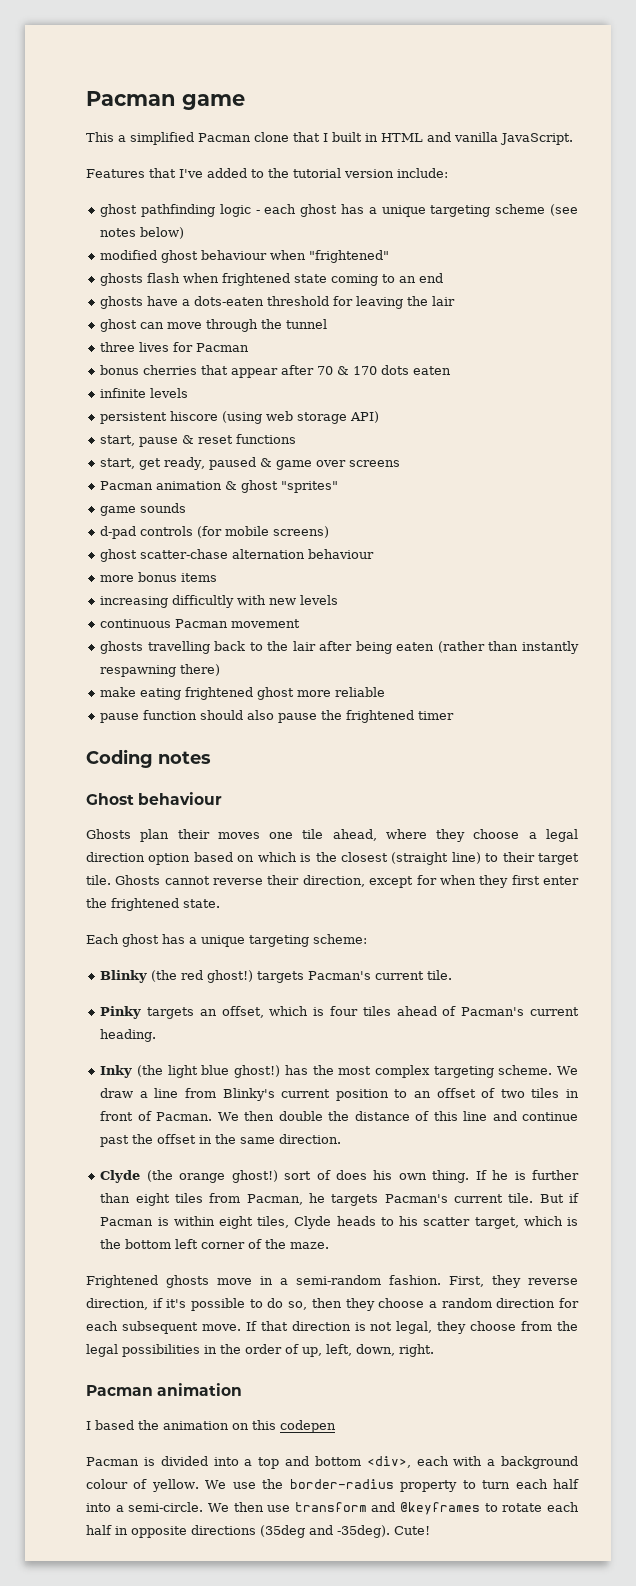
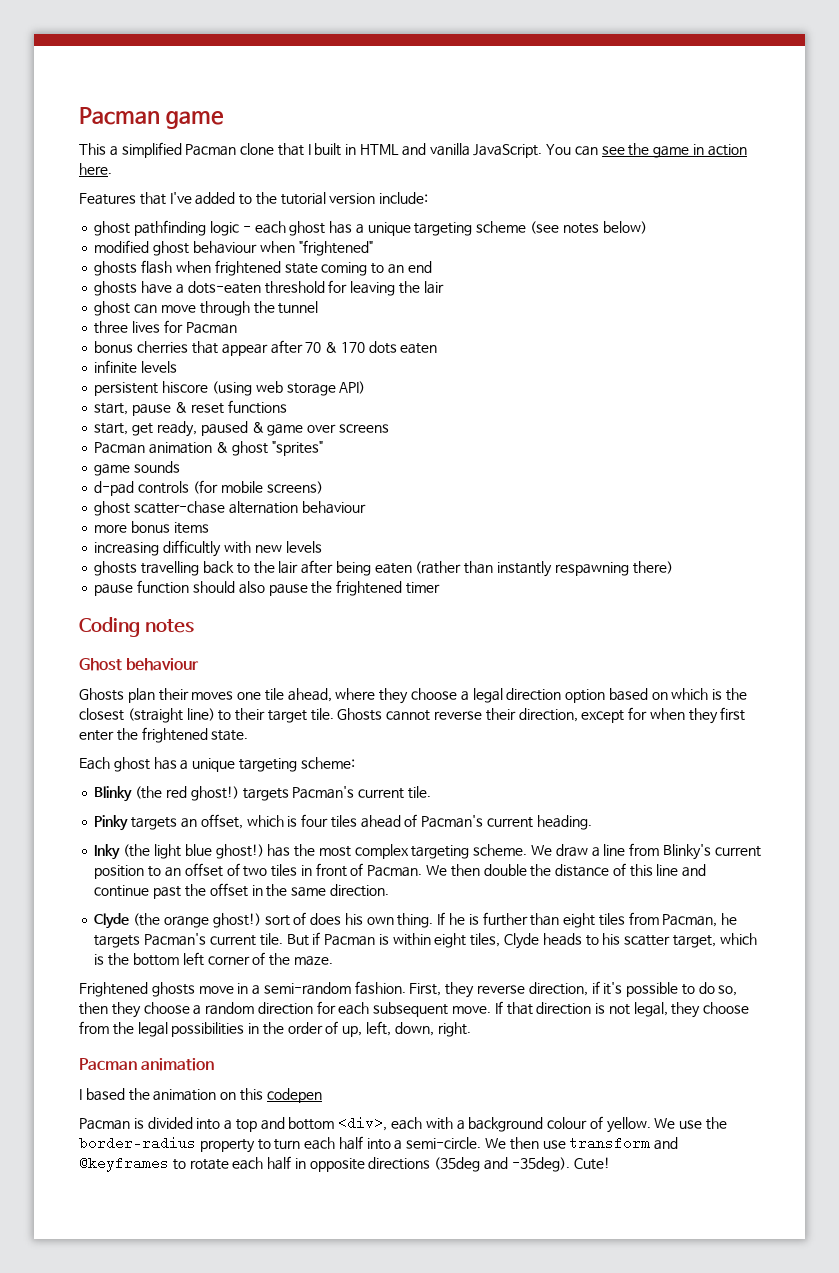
(573, 139) none -> [546,143,747,158] [79,163,112,175] You can see the game in action here.
[100,619,301,628] // continuous Pacman movement -> (322, 547) none
[100,687,386,700] // make eating frightened ghost more reliable -> (673, 567) none

